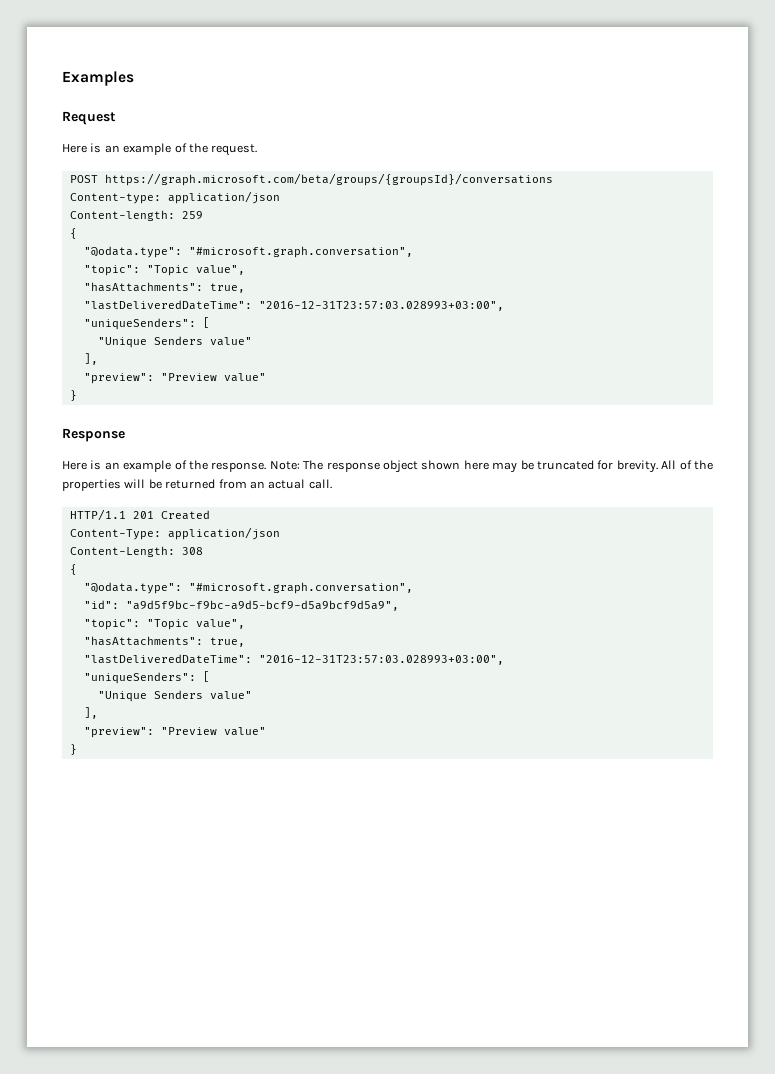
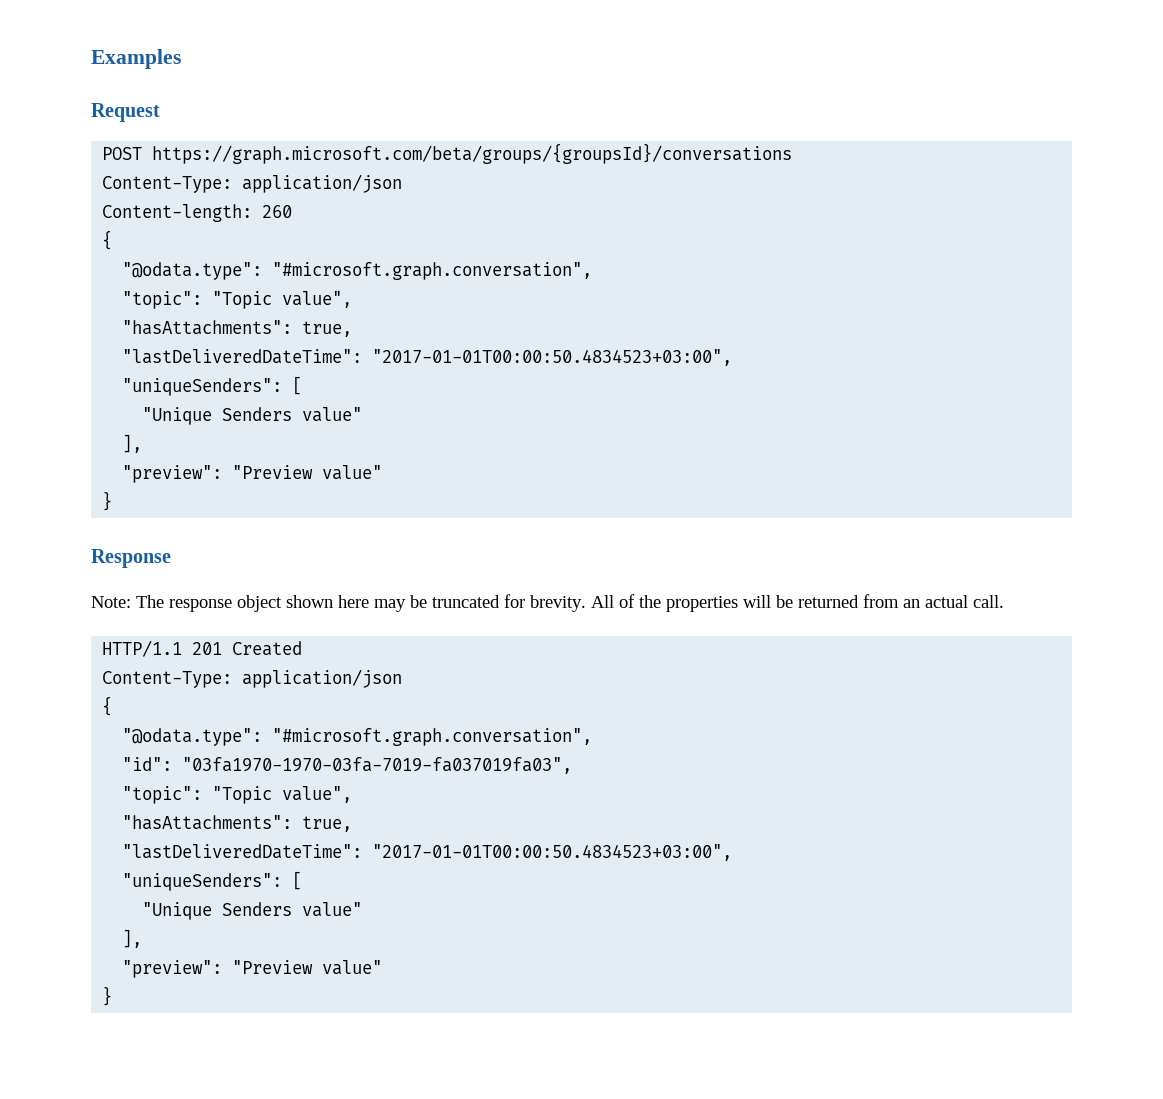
[62,143,258,156] // Here is an example of the request. -> (160, 112) none
[69,193,161,204] Content-type: -> [102,176,233,193] Content-Type:
[181,211,203,219] 259 -> [262,205,293,218] 260
[258,301,504,311] "2016-12-31T23:57:03.028993+03:00", -> [372,349,733,366] "2017-01-01T00:00:50.4834523+03:00",
[62,460,267,472] Here is an example of the response. -> (171, 558) none
[69,546,203,557] // Content-Length: 308 -> (403, 678) none
[125,600,399,611] [83,619,245,630] [83,636,245,647] [83,654,504,665] "a9d5f9bc-f9bc-a9d5-bcf9-d5a9bcf9d5a9", // "topic": "Topic value", // "hasAttachments": true, // "lastDeliveredDateTime": "2016-12-31T23:57:03.028993+03:00", -> [182,757,573,774] [122,786,353,804] [122,815,353,832] [122,844,733,861] "03fa1970-1970-03fa-7019-fa037019fa03", // "topic": "Topic value", // "hasAttachments": true, // "lastDeliveredDateTime": "2017-01-01T00:00:50.4834523+03:00",

